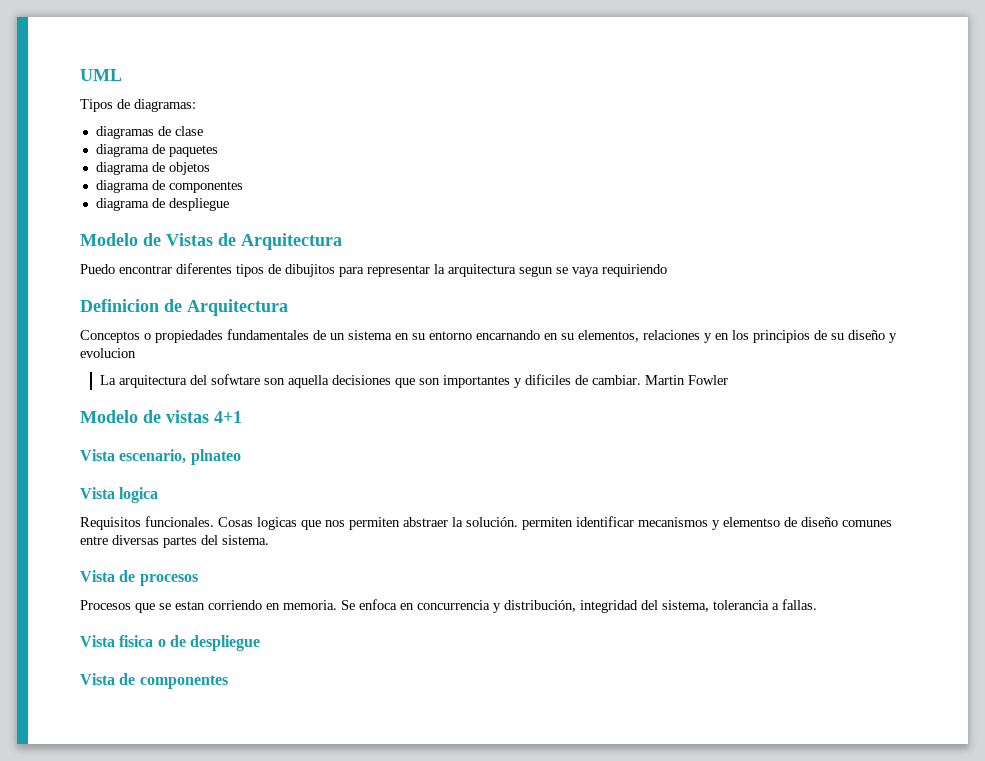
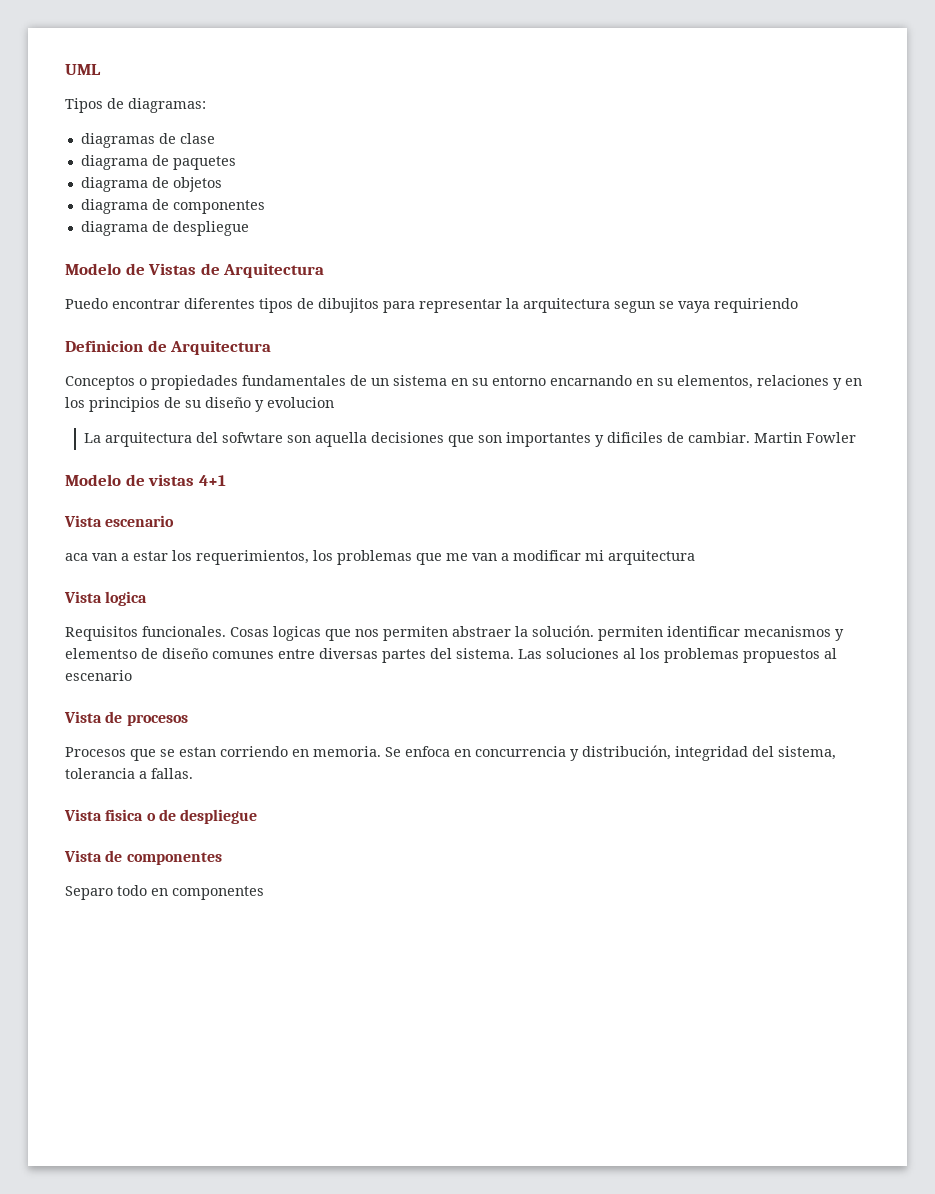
[119,449,241,465] escenario, plnateo -> [105,515,175,527] [65,550,695,565] escenario // aca van a estar los requerimientos, los problemas que me van a modificar mi arquitectura
(269, 540) none -> [518,648,837,663] [65,670,132,681] Las soluciones al los problemas propuestos al escenario
(228, 682) none -> [65,885,264,900] // Separo todo en componentes

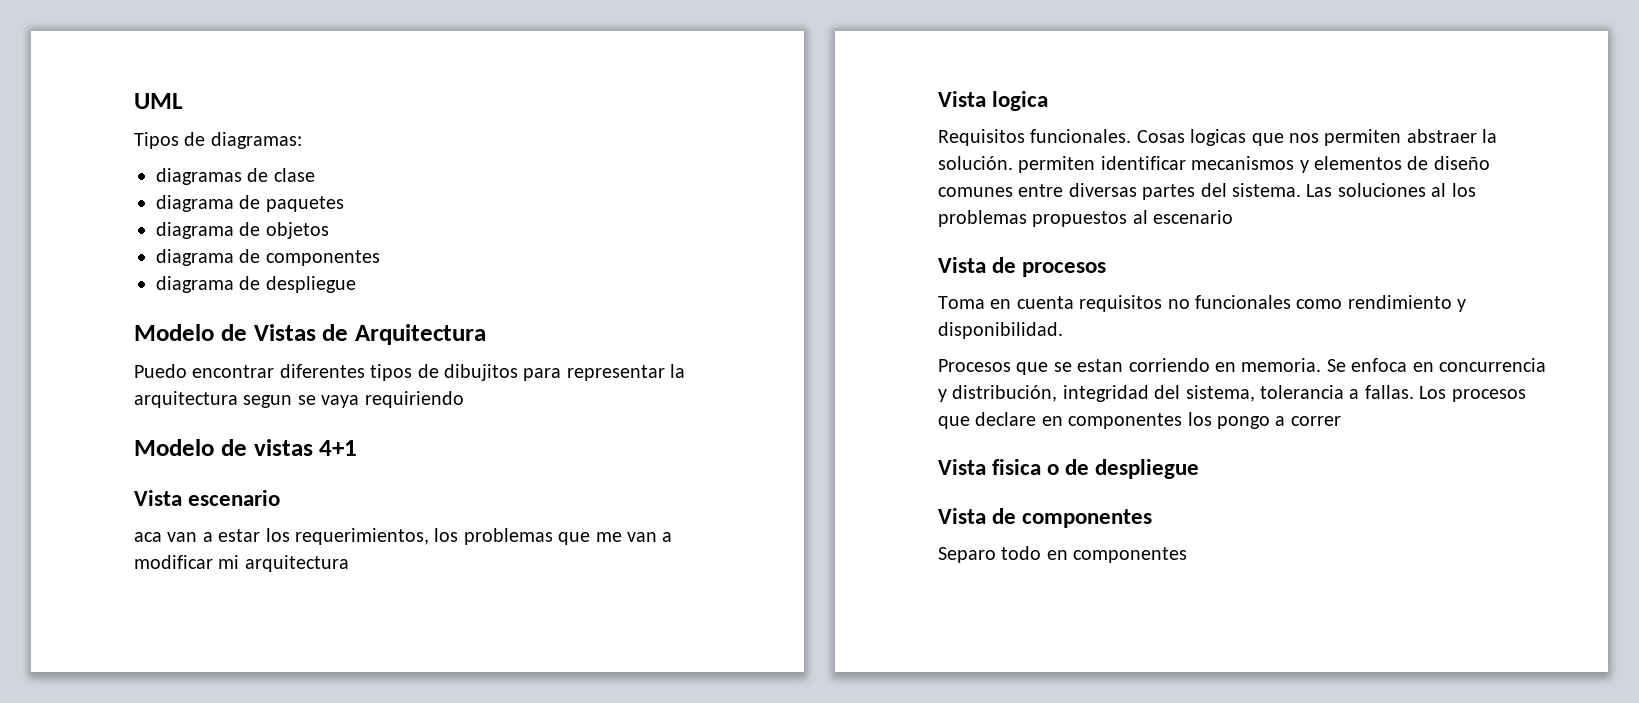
[65,340,272,355] [65,375,862,390] [65,397,334,412] [84,432,857,447] // Definicion de Arquitectura // Conceptos o propiedades fundamentales de un sistema en su entorno encarnando en su elementos, relaciones y en los principios de su diseño y evolucion // La arquitectura del sofwtare son aquella decisiones que son importantes y dificiles de cambiar. Martin Fowler -> (464, 399) none
[65,648,137,659] elementso -> [1314,156,1402,170] elementos
(188, 720) none -> [938,295,1467,312] [938,322,1063,339] // Toma en cuenta requisitos no funcionales como rendimiento y disponibilidad.
(193, 773) none -> [1419,386,1526,402] [938,412,1341,429] Los procesos que declare en componentes los pongo a correr

